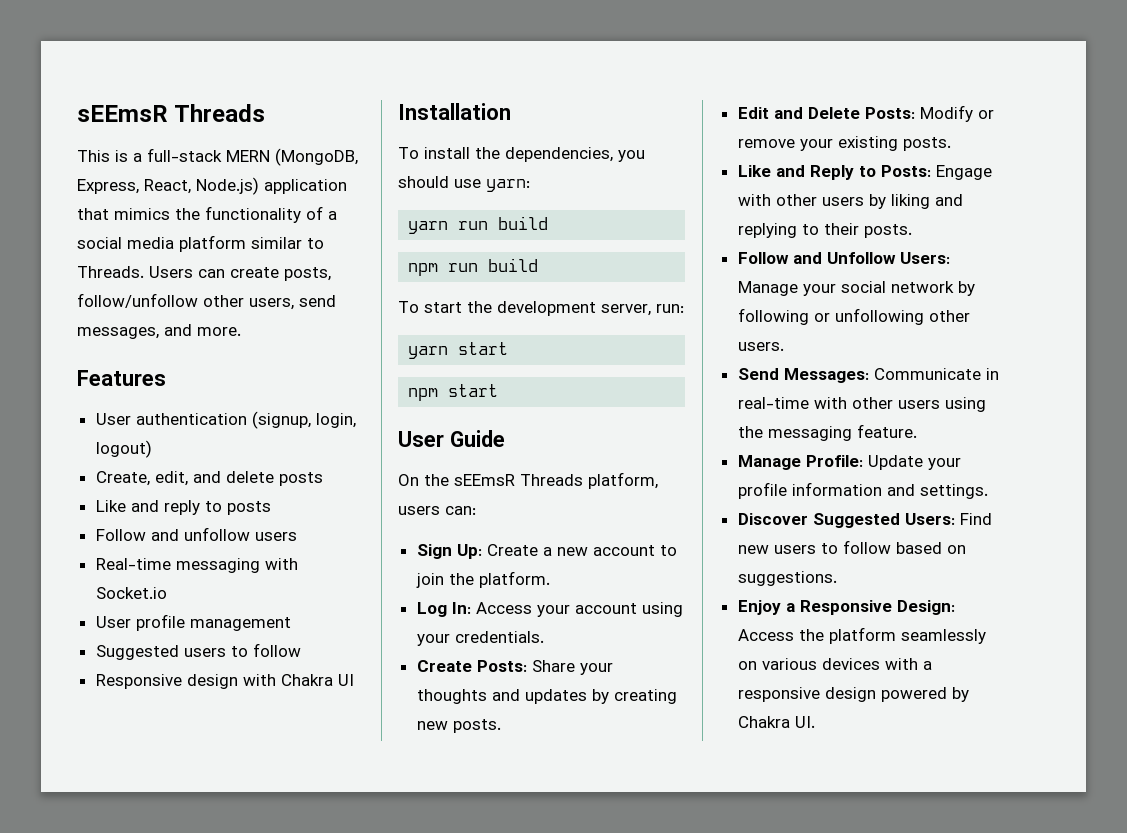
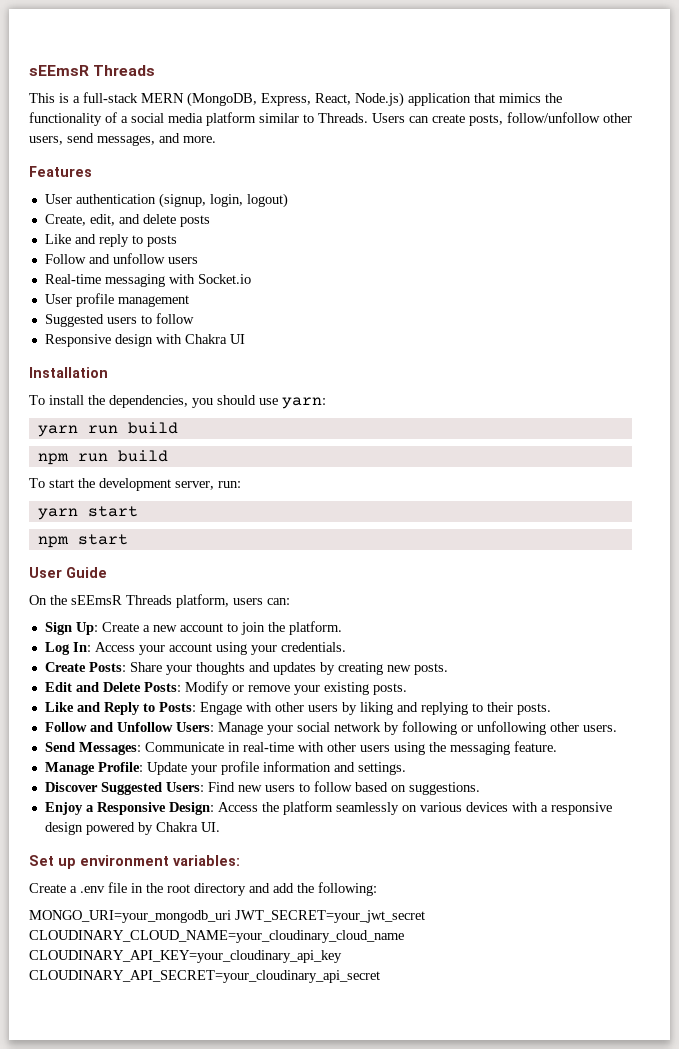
(815, 722) none -> [29,855,240,869] [29,882,377,896] [29,910,425,923] [29,930,404,943] [29,950,342,963] [29,970,380,983] // Set up environment variables: // Create a .env file in the root directory and add the following: // MONGO_URI=your_mongodb_uri JWT_SECRET=your_jwt_secret CLOUDINARY_CLOUD_NAME=your_cloudinary_cloud_name CLOUDINARY_API_KEY=your_cloudinary_api_key CLOUDINARY_API_SECRET=your_cloudinary_api_secret

